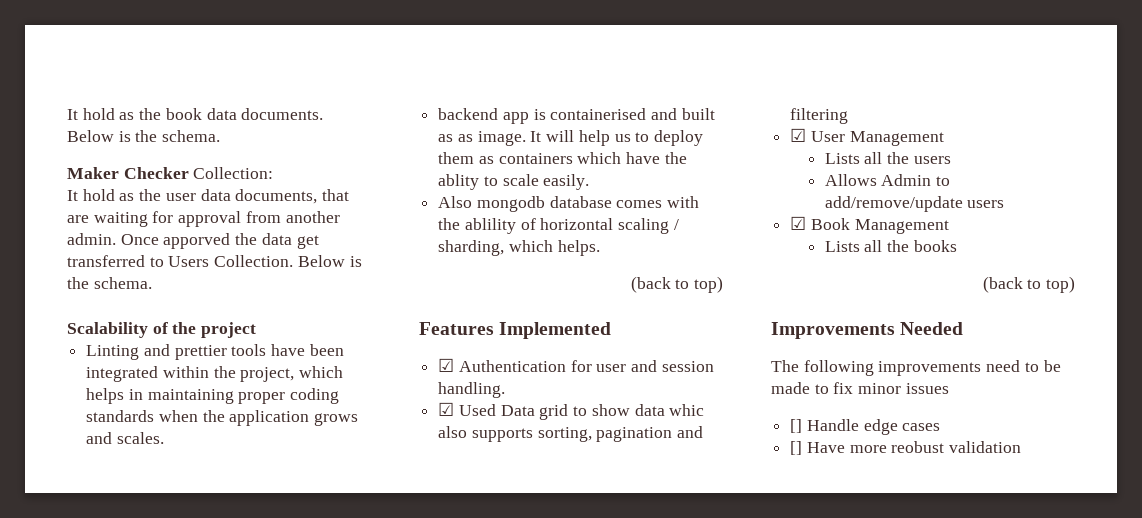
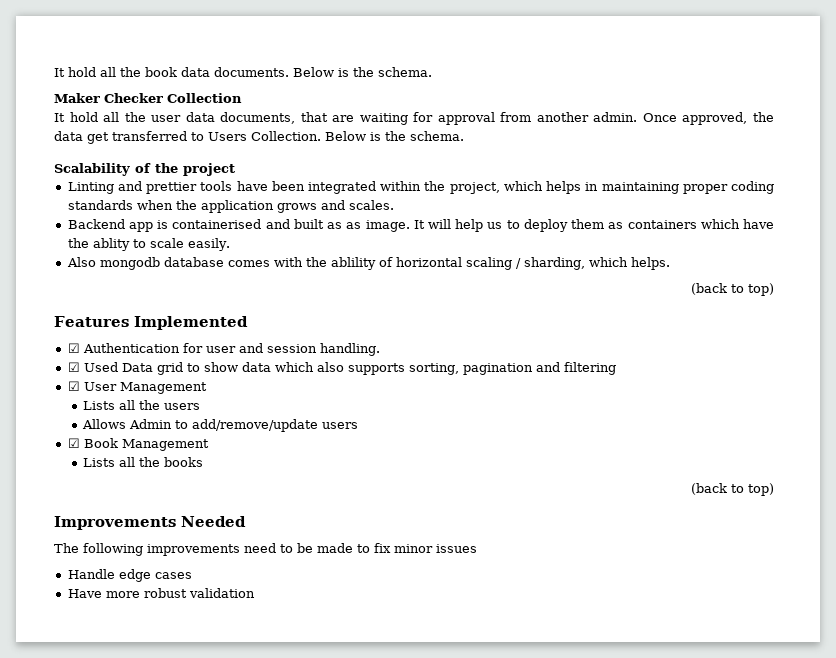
[67,108,135,120] It hold as -> [54,67,116,77] It hold all
[193,167,274,179] [67,189,135,201] Collection: // It hold as -> [167,93,242,103] [54,112,120,122] Collection // It hold all
[163,233,231,249] apporved -> [682,112,748,125] approved,
[438,108,499,120] backend -> [67,219,125,229] Backend
[669,404,705,416] whic -> [274,362,314,372] which
[790,419,803,433] [] -> (477, 548) none
[790,441,803,455] [] -> (192, 575) none
[891,441,945,453] reobust -> [143,588,187,598] robust

